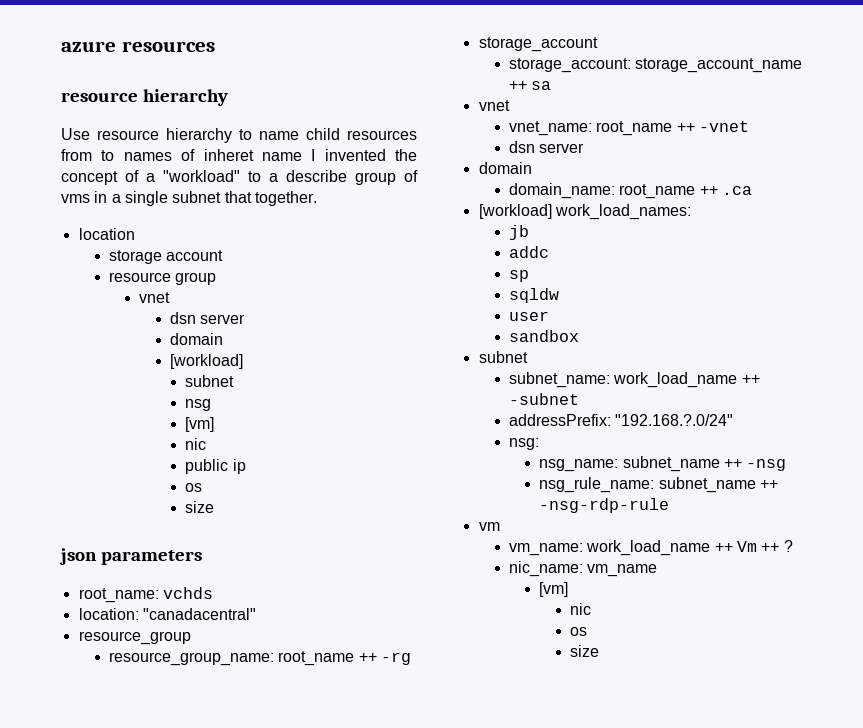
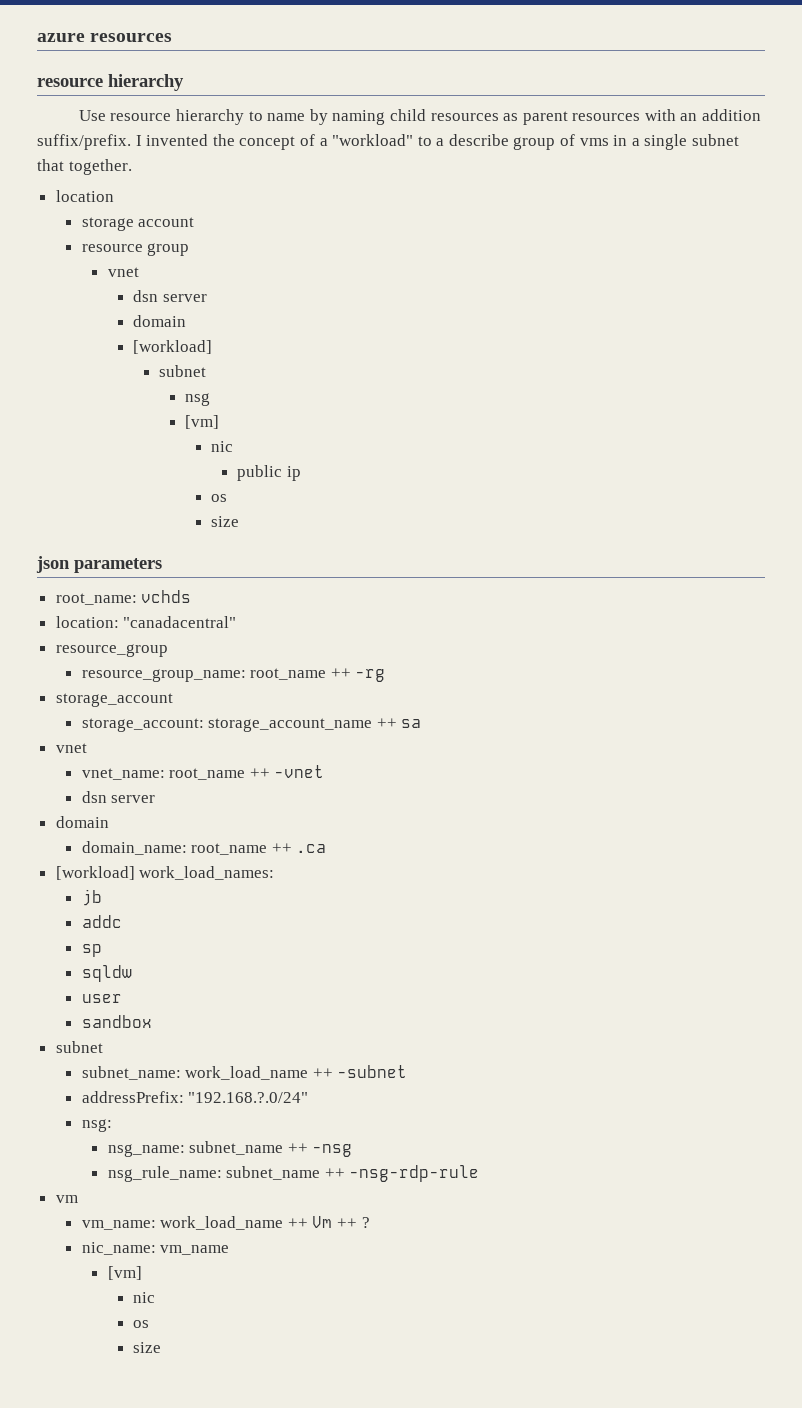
[306,128,417,140] [61,149,302,161] child resources from to names of inheret name -> [309,109,762,125] [37,134,131,150] by naming child resources as parent resources with an addition suffix/prefix.

